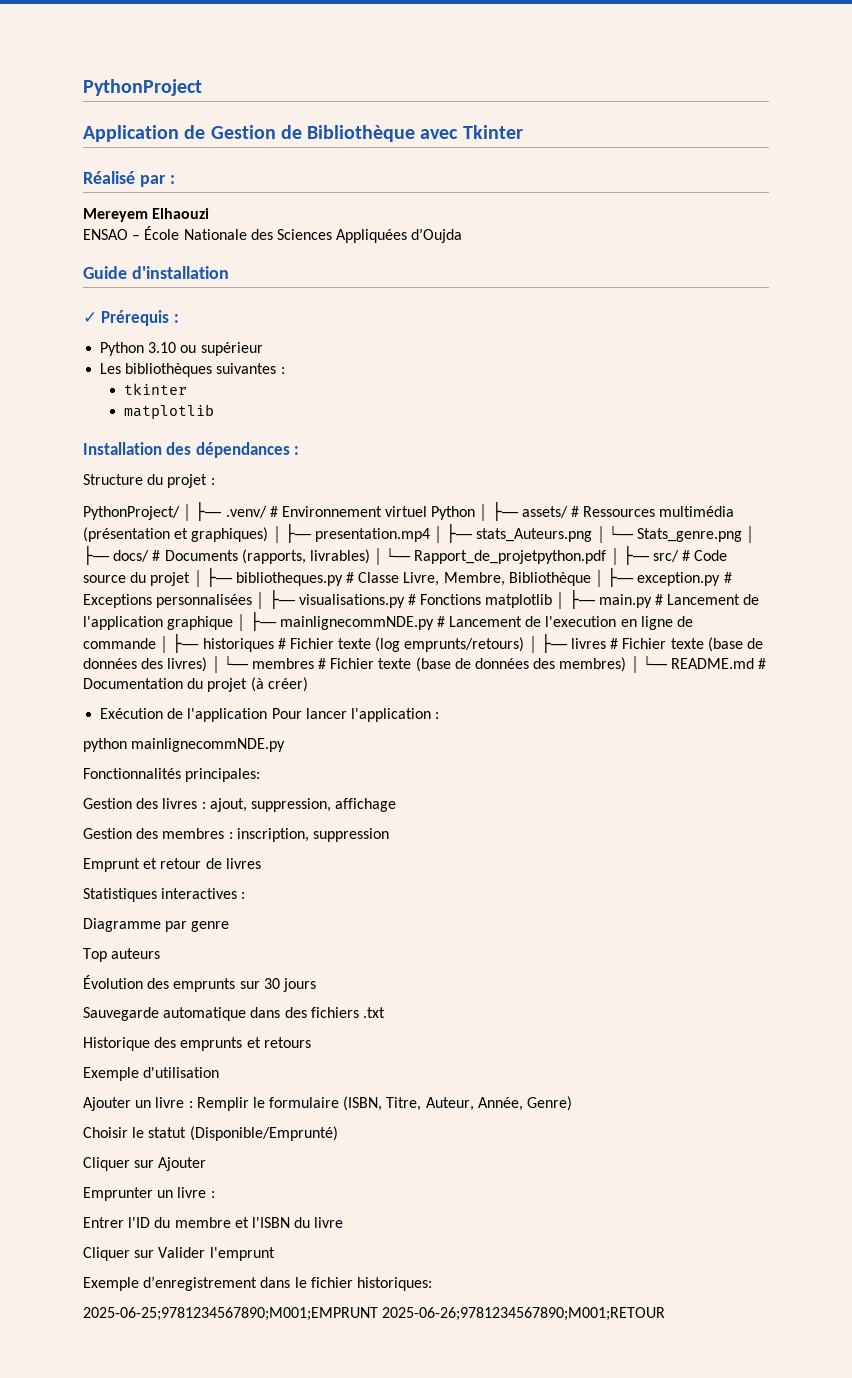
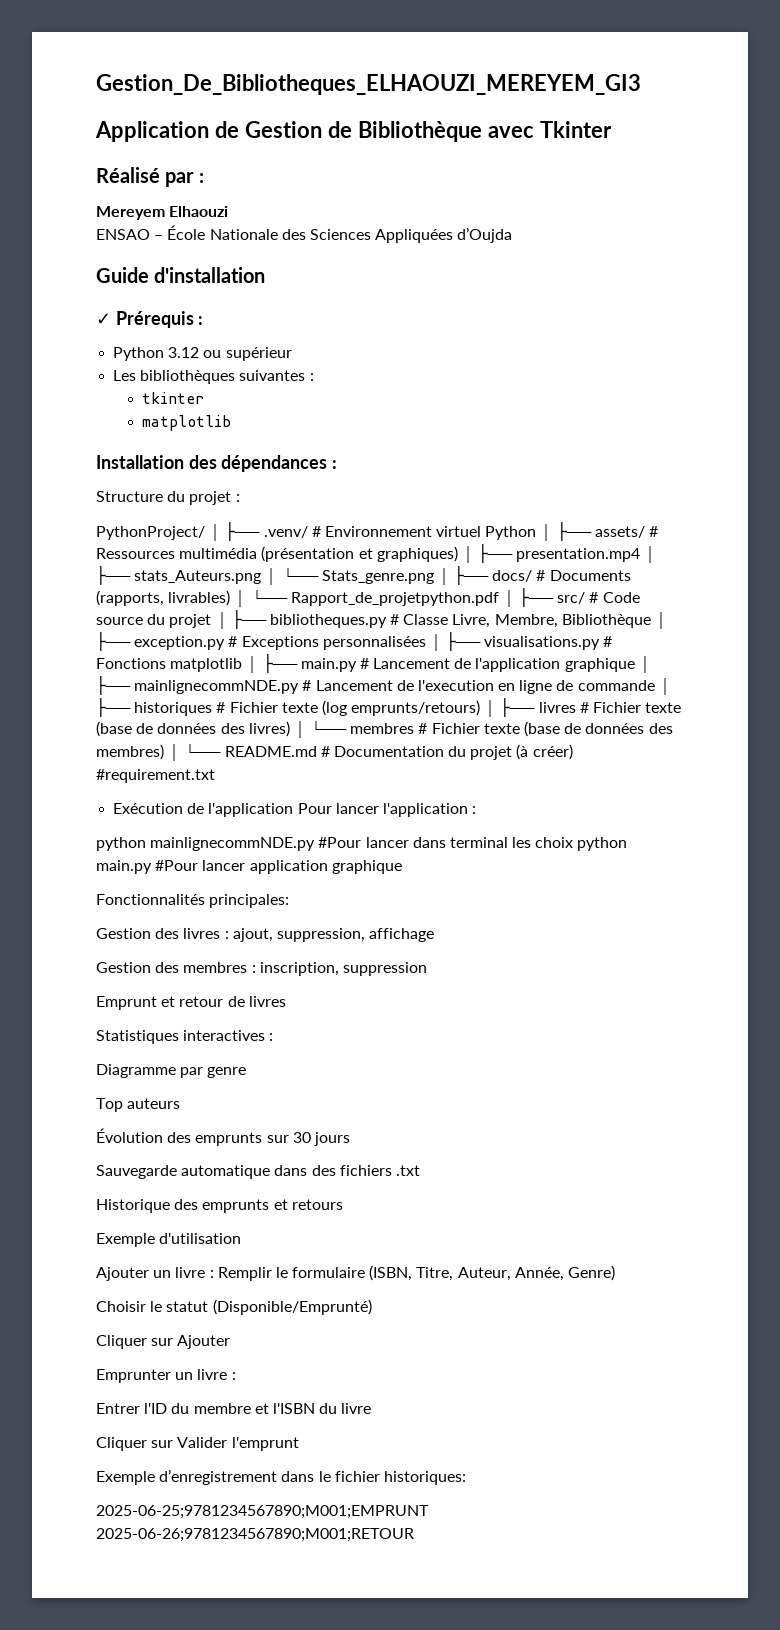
[83,79,202,96] PythonProject -> [96,74,641,95] Gestion_De_Bibliotheques_ELHAOUZI_MEREYEM_GI3
[148,342,177,353] 3.10 -> [168,347,200,358] 3.12
(308, 684) none -> [96,769,215,783] #requirement.txt
(286, 745) none -> [318,837,628,851] [96,860,402,874] #Pour lancer dans terminal les choix python main.py #Pour lancer application graphique

